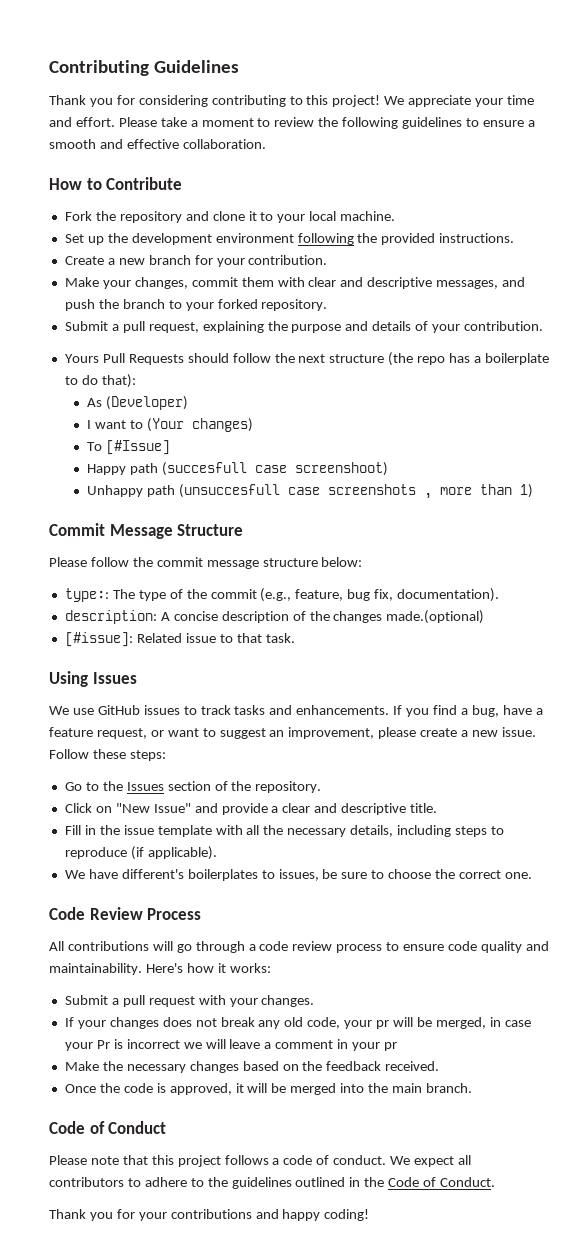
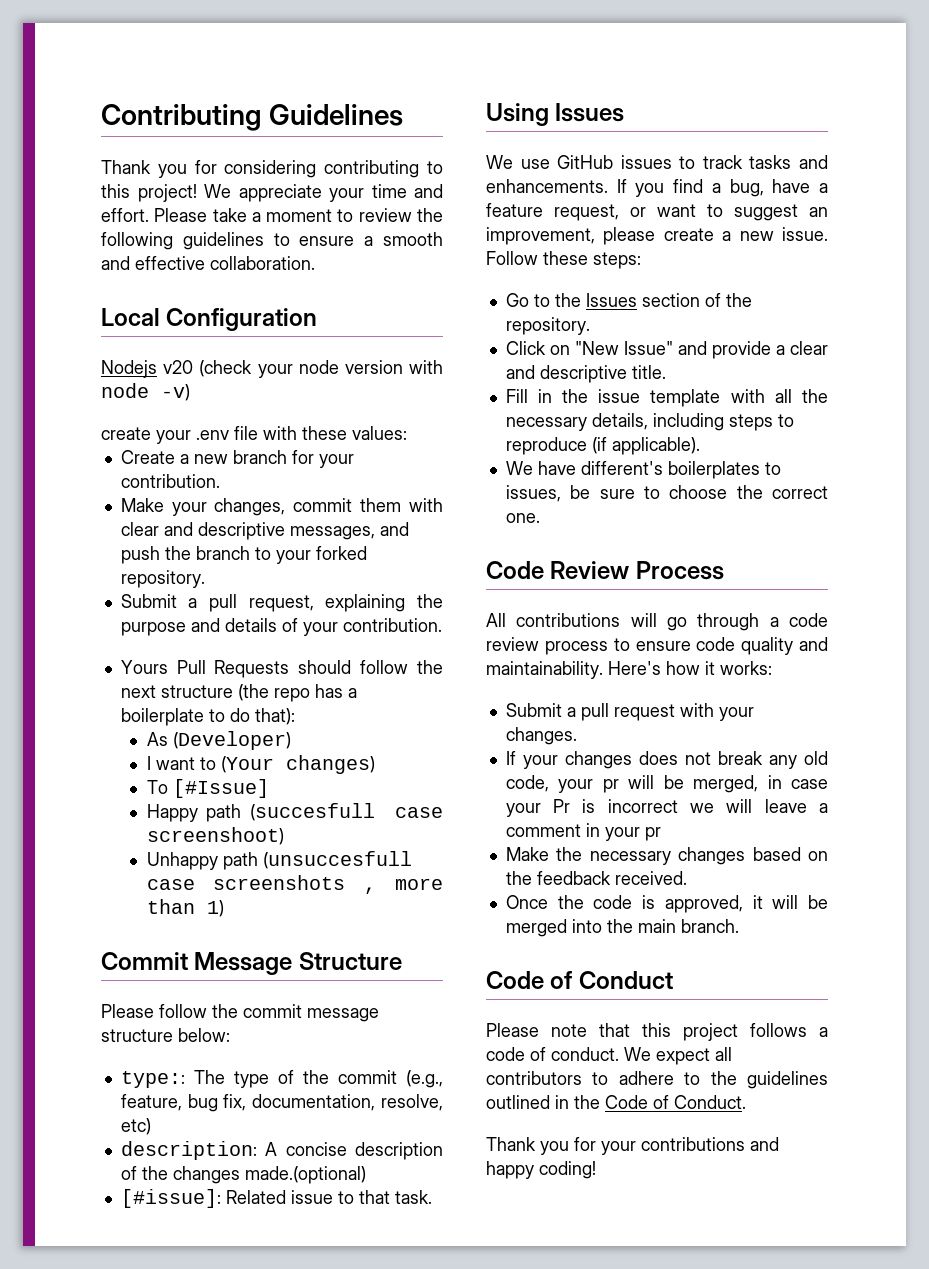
[49,177,183,190] [64,211,396,223] [64,233,515,245] How to Contribute // Fork the repository and clone it to your local machine. // Set up the development environment following the provided instructions. -> [101,308,318,331] [101,360,443,378] [101,383,190,401] [101,426,407,444] Local Configuration // Nodejs v20 (check your node version with node -v) // create your .env file with these values:
[397,588,500,602] documentation). -> [252,1094,443,1111] [120,1118,151,1135] documentation, resolve, etc)

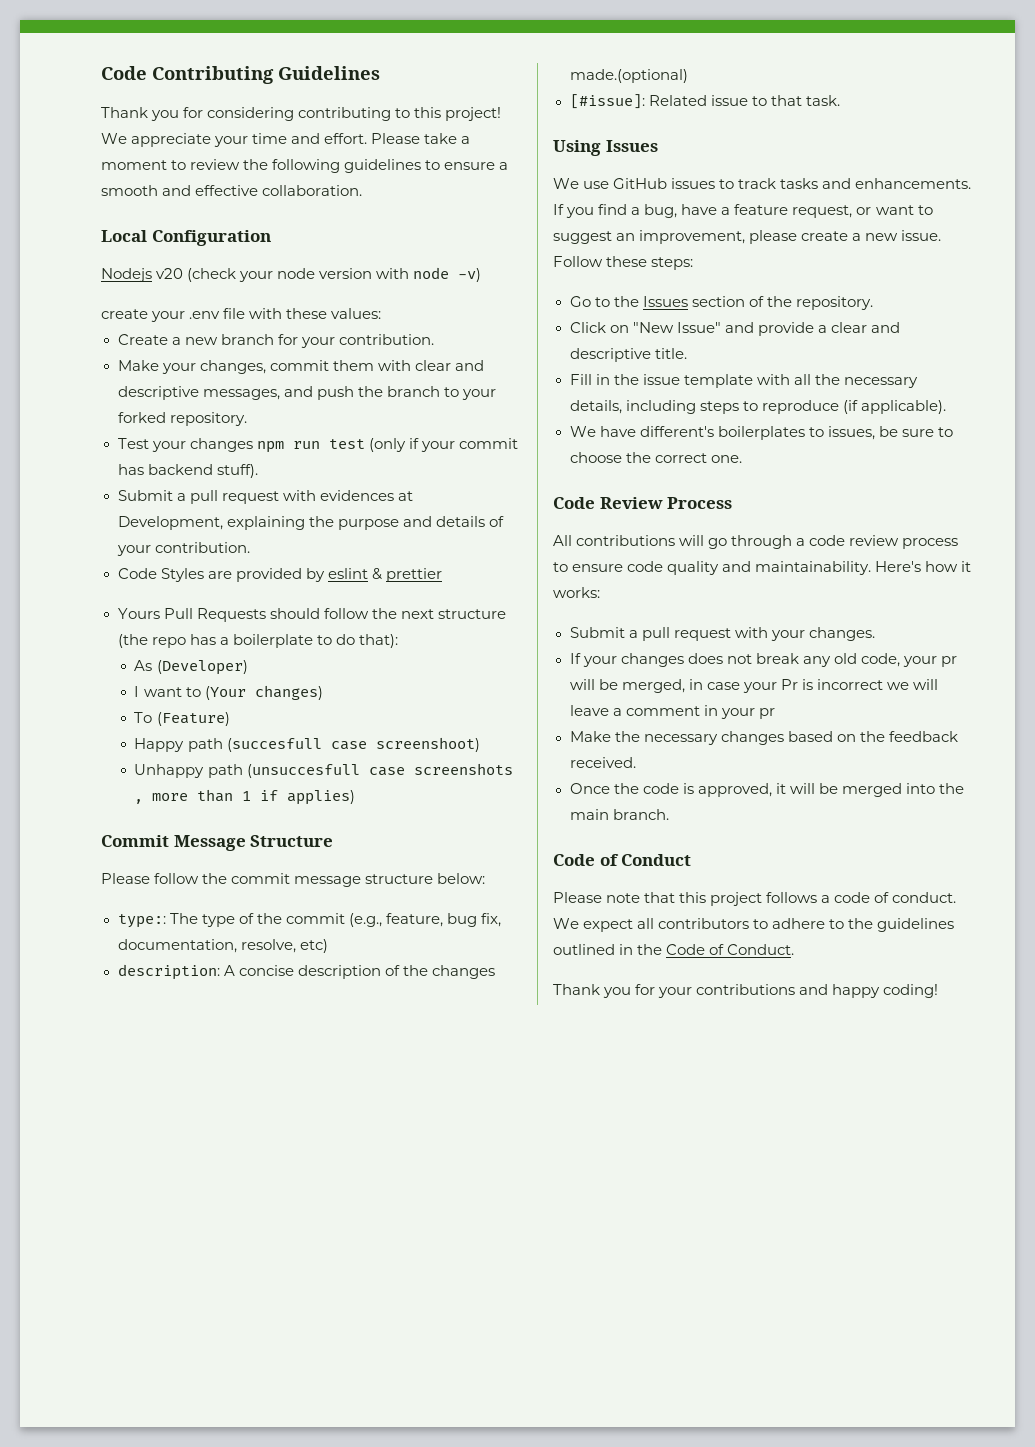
(101, 117) none -> [101,66,147,80] Code
[120,594,314,612] Submit a pull request, -> [117,438,518,453] [117,464,258,478] [117,490,413,504] [117,516,223,530] Test your changes npm run test (only if your commit has backend stuff). // Submit a pull request with evidences at Development,
(442, 625) none -> [117,568,442,582] // Code Styles are provided by eslint & prettier
[172,779,269,798] [#Issue] -> [156,712,230,726] (Feature)
[206,900,224,917] 1) -> [242,790,356,805] 1 if applies)

